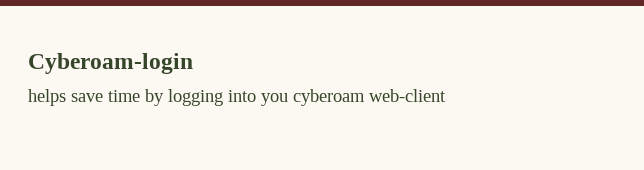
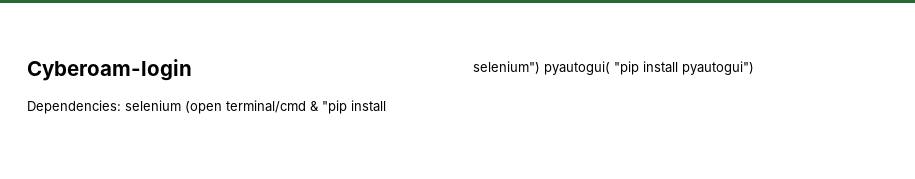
[28,89,446,106] helps save time by logging into you cyberoam web-client -> [27,100,386,114] [473,61,754,75] Dependencies: selenium (open terminal/cmd & "pip install selenium") pyautogui( "pip install pyautogui")

